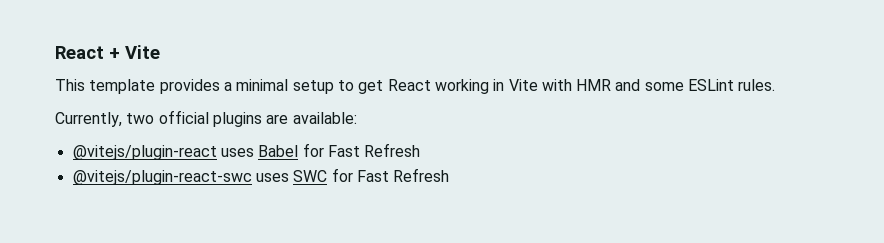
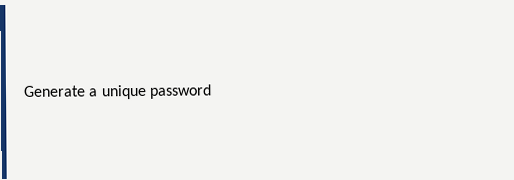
[55,45,160,59] [55,79,776,94] [55,110,357,127] [72,143,421,160] [72,168,450,185] React + Vite // This template provides a minimal setup to get React working in Vite with HMR and some ESLint rules. // Currently, two official plugins are available: // @vitejs/plugin-react uses Babel for Fast Refresh // @vitejs/plugin-react-swc uses SWC for Fast Refresh -> [23,84,212,100] Generate a unique password

